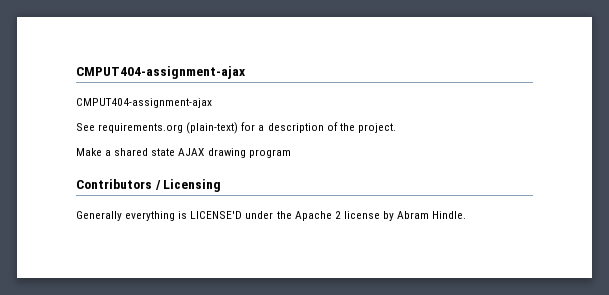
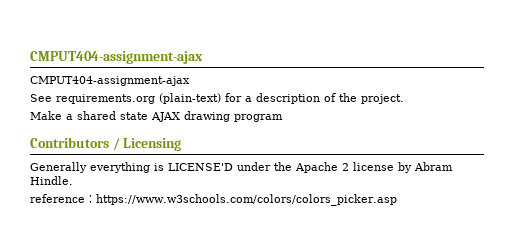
(467, 215) none -> [30,194,397,206] // reference：https://www.w3schools.com/colors/colors_picker.asp

